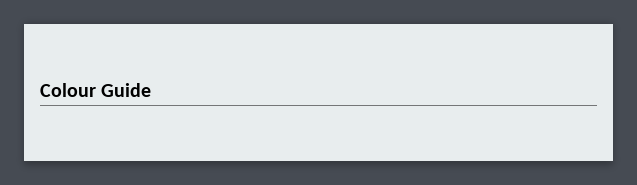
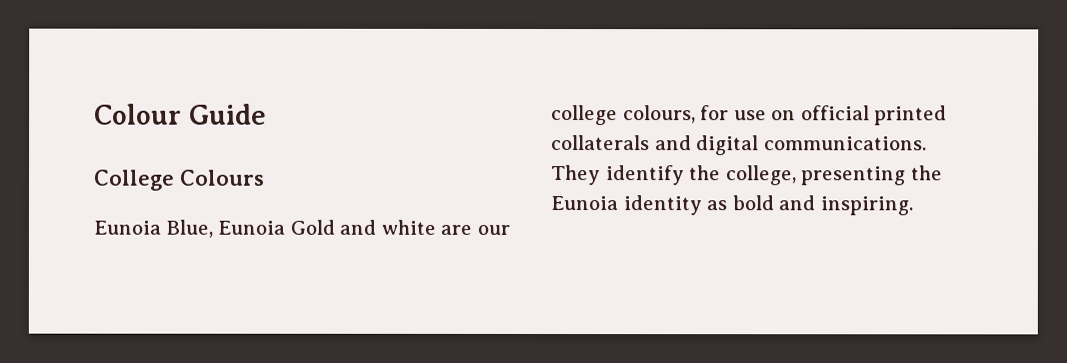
(152, 90) none -> [93,169,265,191] [93,219,510,238] [551,105,948,126] [551,135,927,156] [550,165,943,186] [550,195,913,216] // College Colours // Eunoia Blue, Eunoia Gold and white are our college colours, for use on official printed collaterals and digital communications. They identify the college, presenting the Eunoia identity as bold and inspiring.

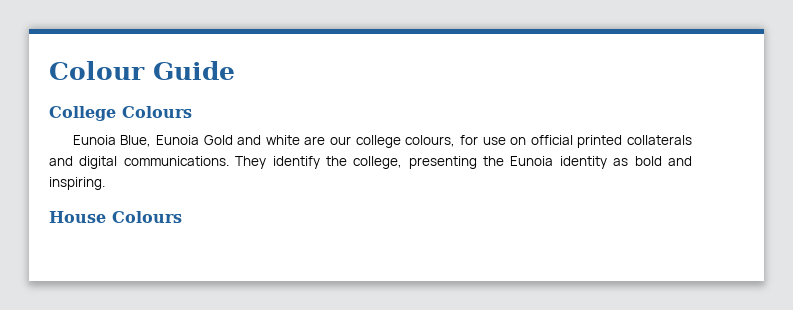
(913, 206) none -> [49,211,182,223] // House Colours

